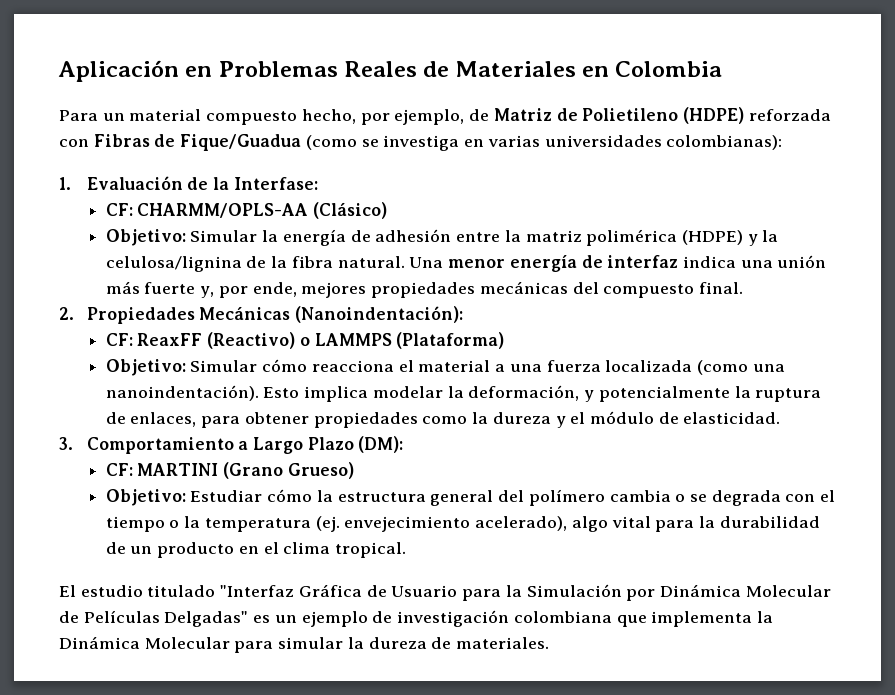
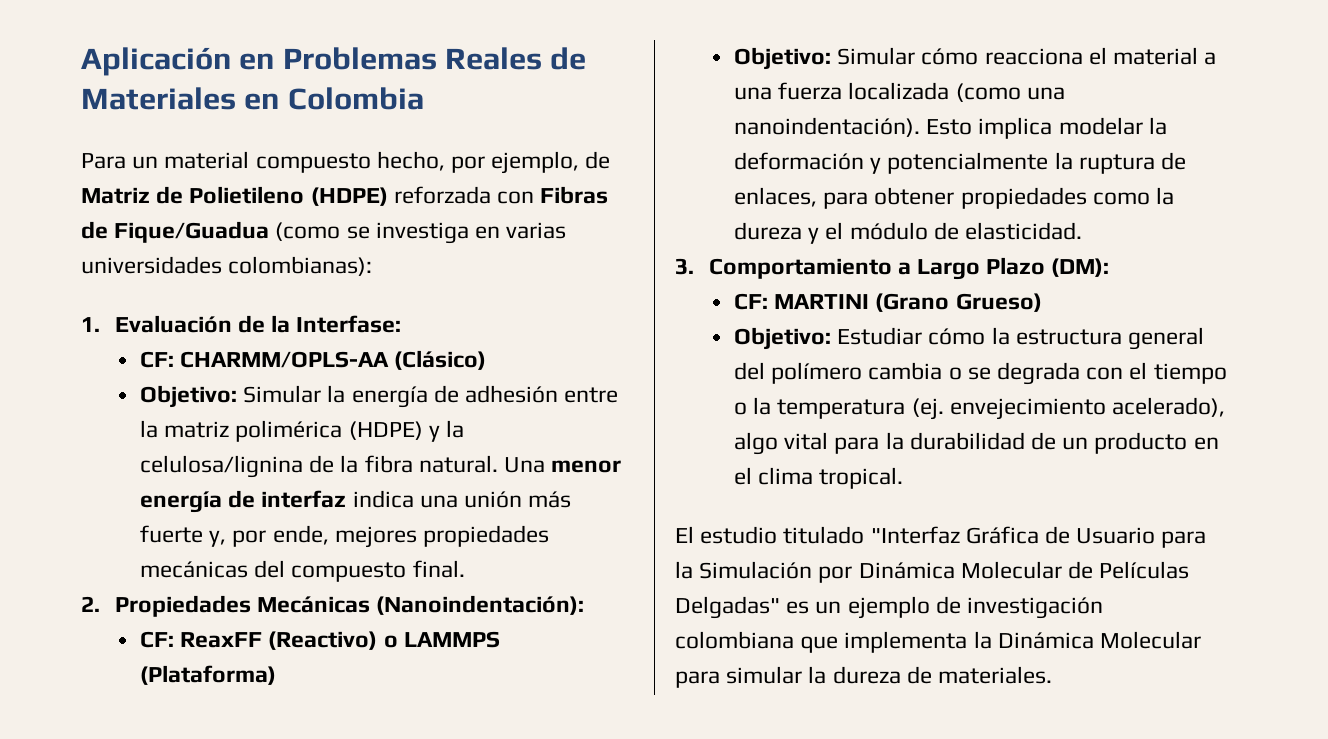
[468,385,580,401] deformación, -> [733,152,864,170] deformación

